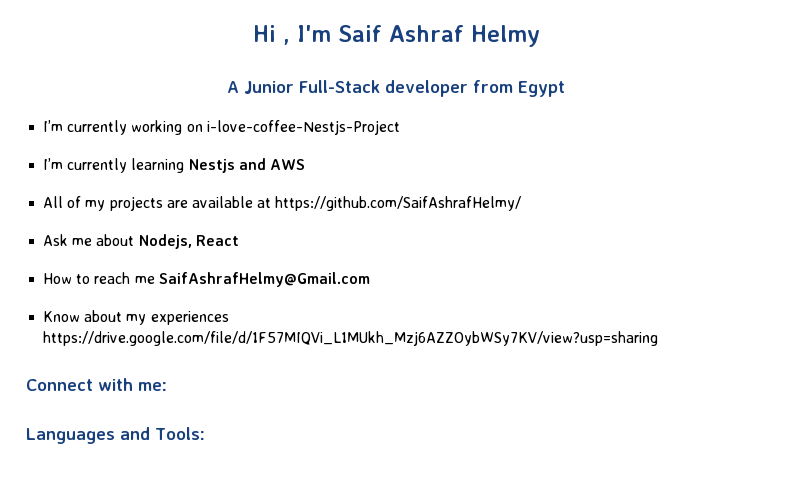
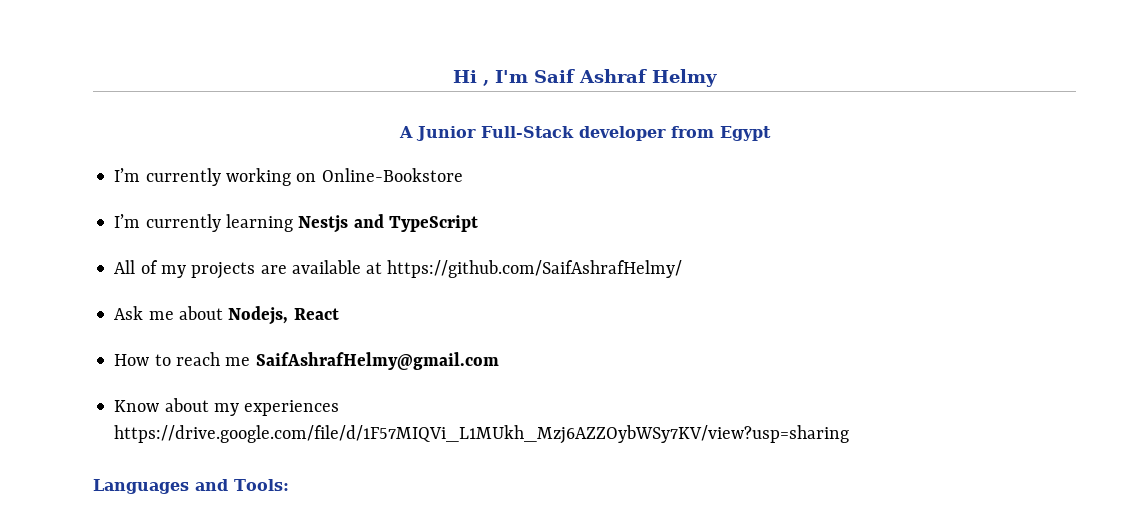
[206,120,400,135] i-love-coffee-Nestjs-Project -> [321,168,463,182] Online-Bookstore
[269,159,305,170] AWS -> [388,215,478,232] TypeScript
[158,272,370,287] SaifAshrafHelmy@Gmail.com -> [255,352,499,370] SaifAshrafHelmy@gmail.com
[26,378,167,391] // Connect with me: -> (850, 434) none

